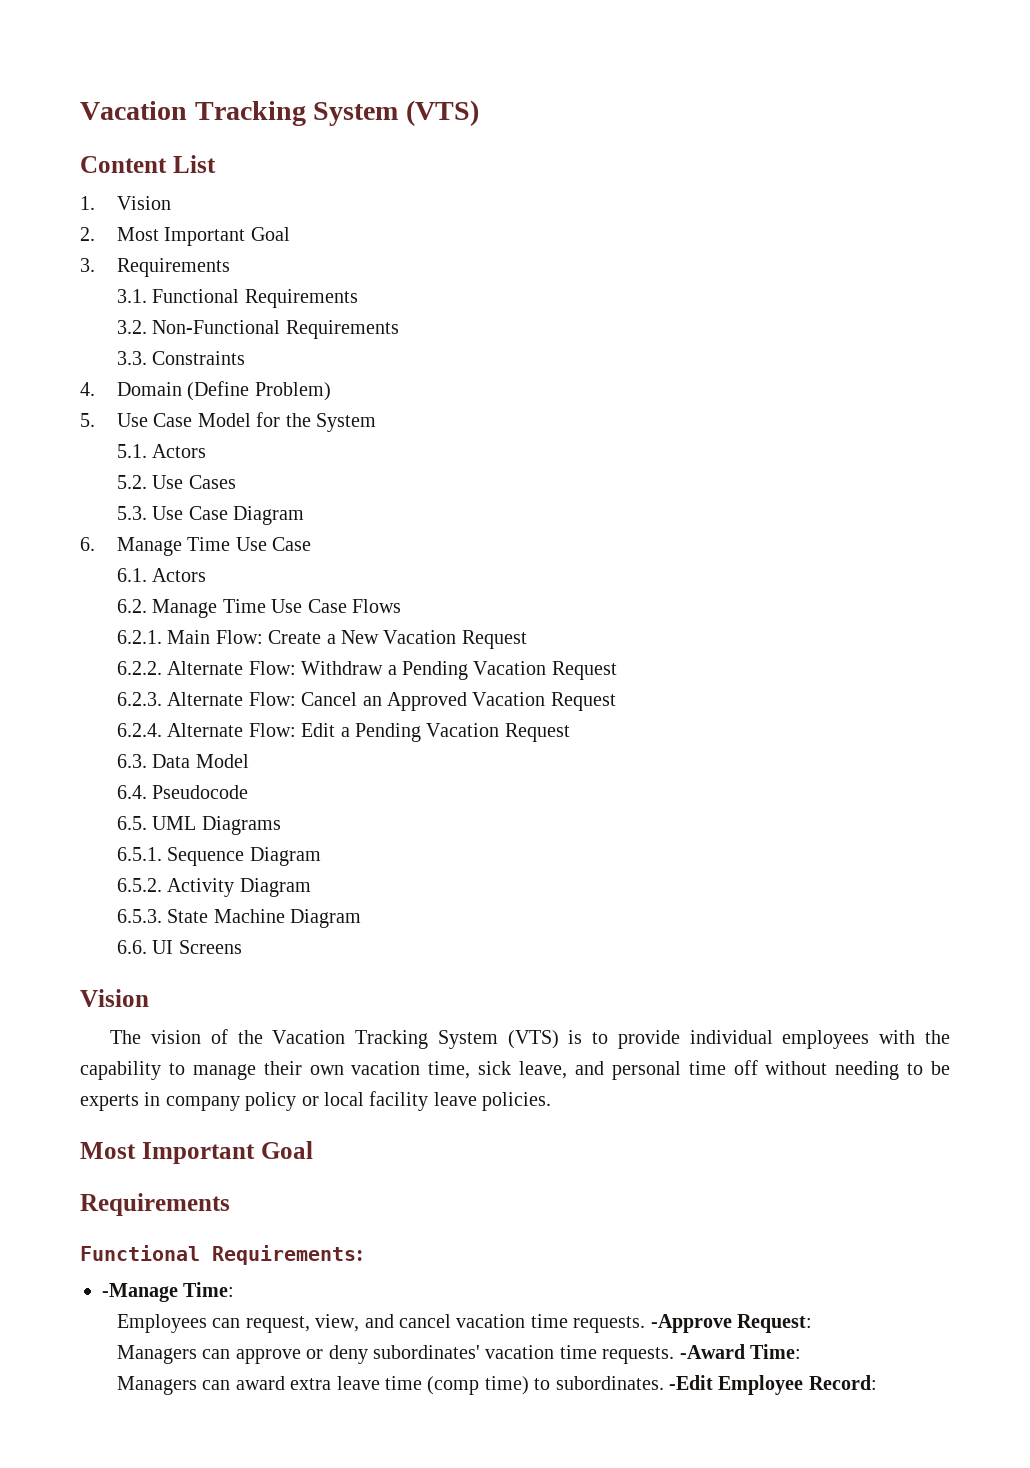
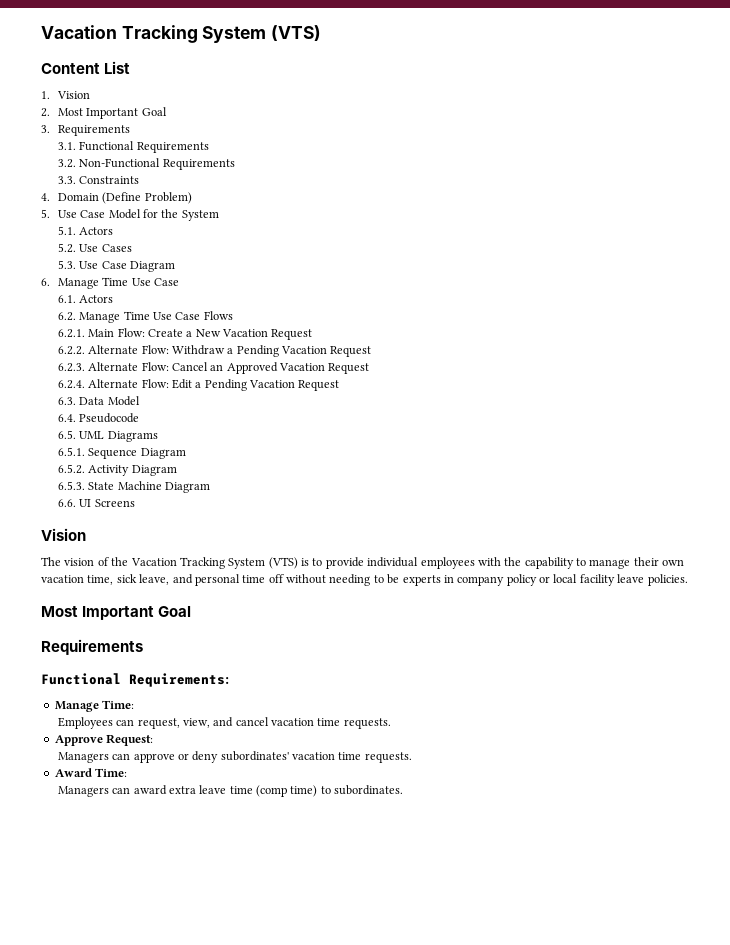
[102,1283,178,1302] -Manage -> [54,701,99,712] Manage
[650,1314,732,1333] -Approve -> [54,735,103,746] // Approve
[679,1344,745,1359] -Award -> [54,768,92,777] // Award
[669,1375,877,1395] -Edit Employee Record: -> (404, 790) none

